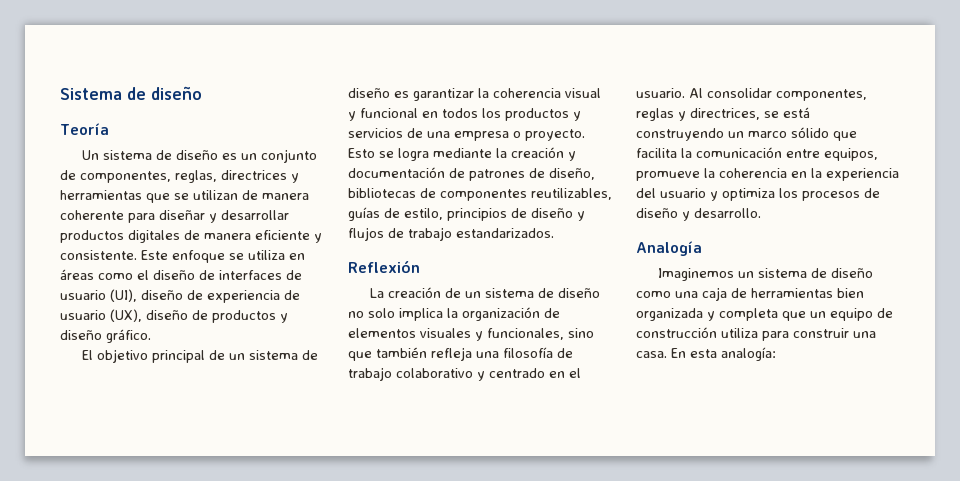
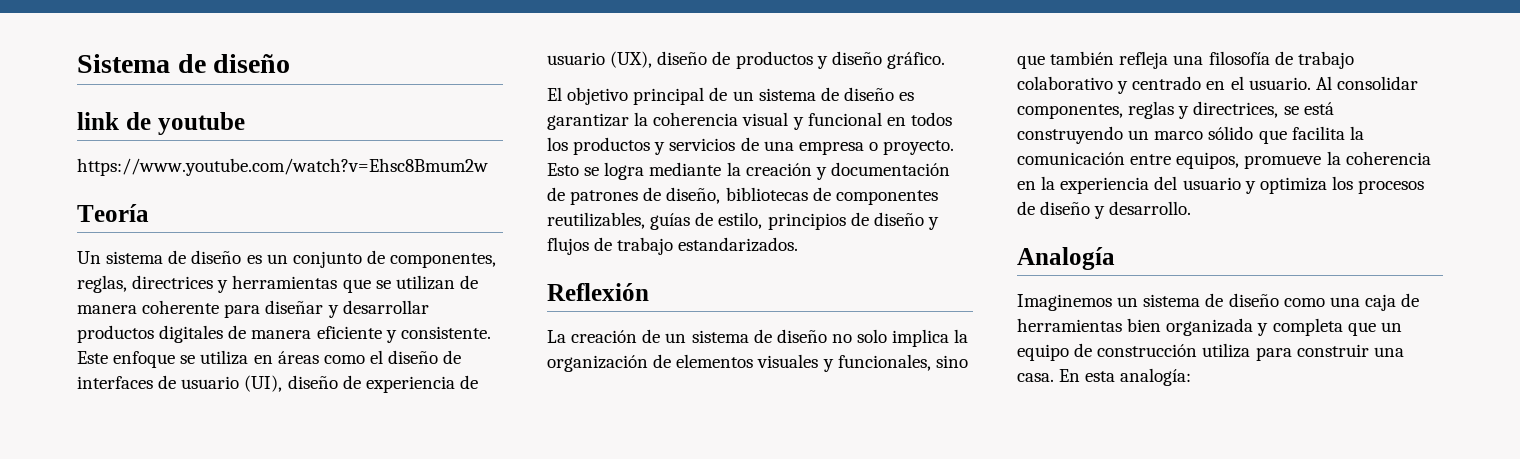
(202, 93) none -> [77,112,245,135] [77,158,488,176] // link de youtube // https://www.youtube.com/watch?v=Ehsc8Bmum2w

